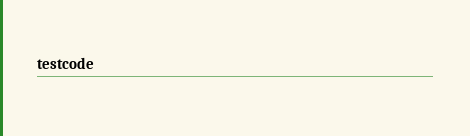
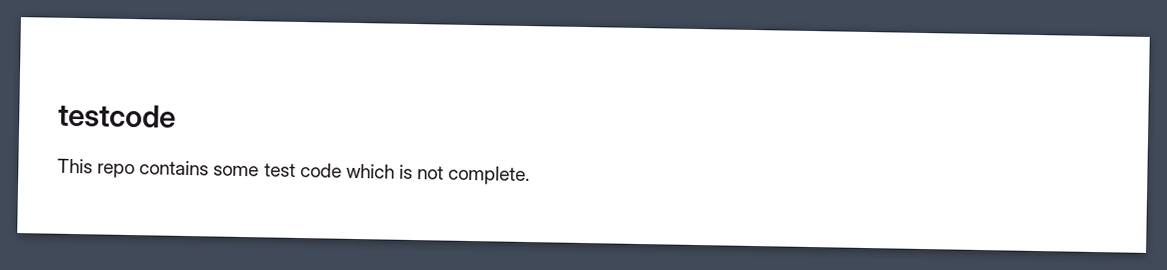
(94, 63) none -> [57,158,531,186] // This repo contains some test code which is not complete.

